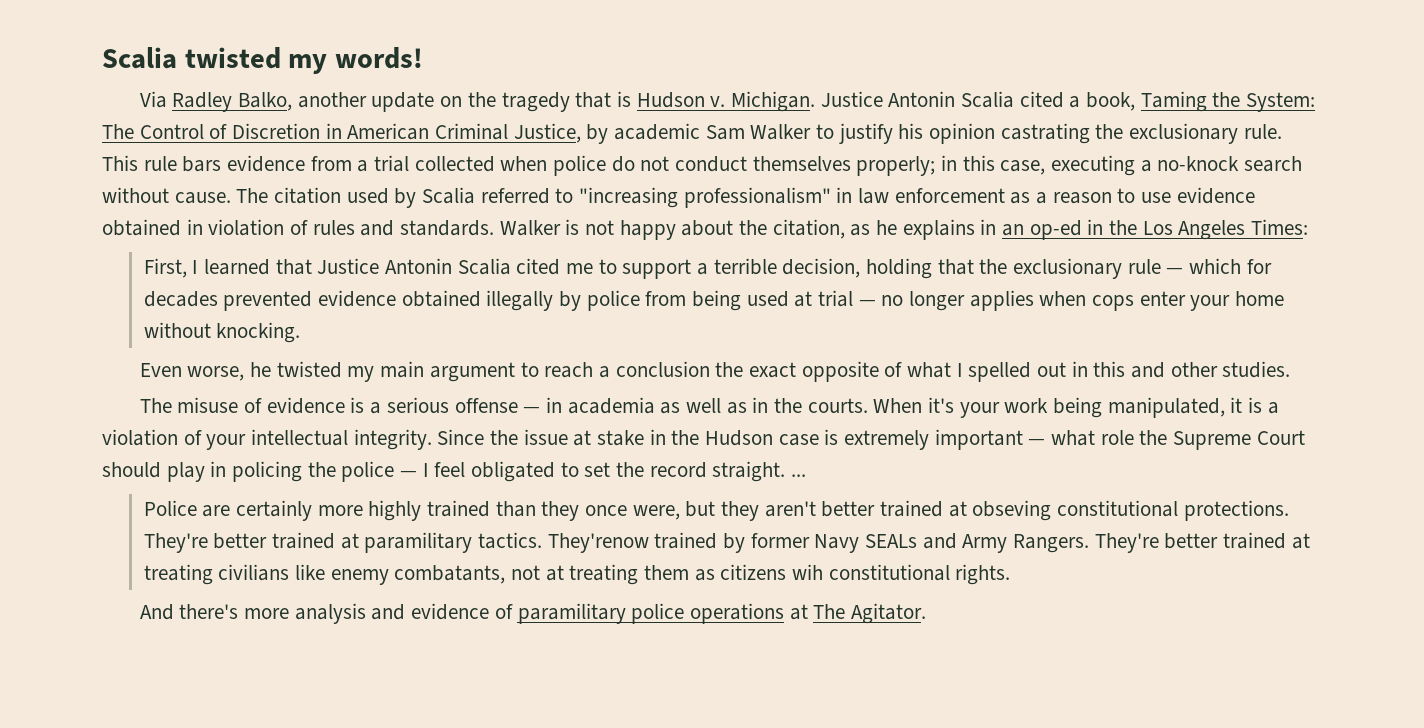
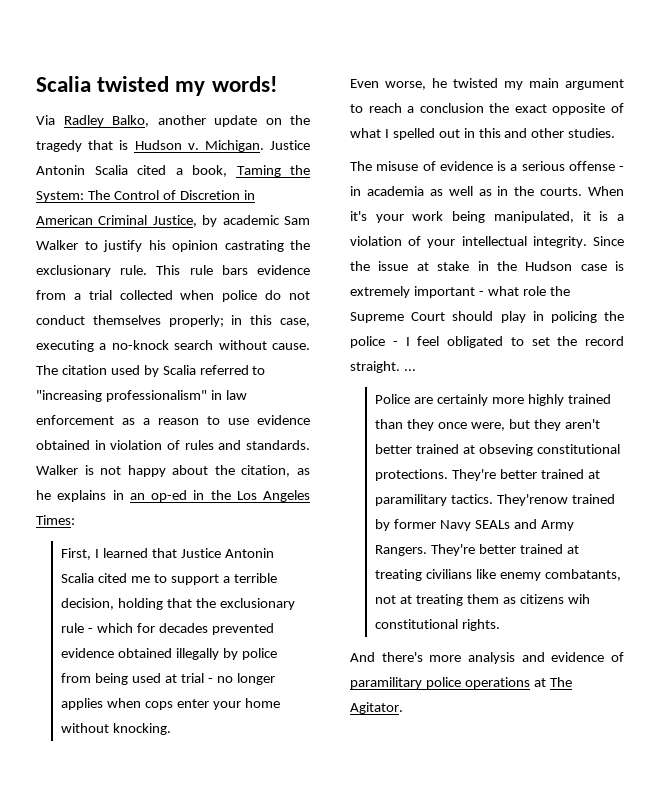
[1166,268,1184,274] — -> [88,628,94,633] -
[858,300,876,306] — -> [207,678,213,683] -
[523,407,541,413] — -> [619,166,624,171] -
[1028,439,1046,445] — -> [478,291,484,296] -
[400,471,418,477] — -> [392,341,398,346] -

